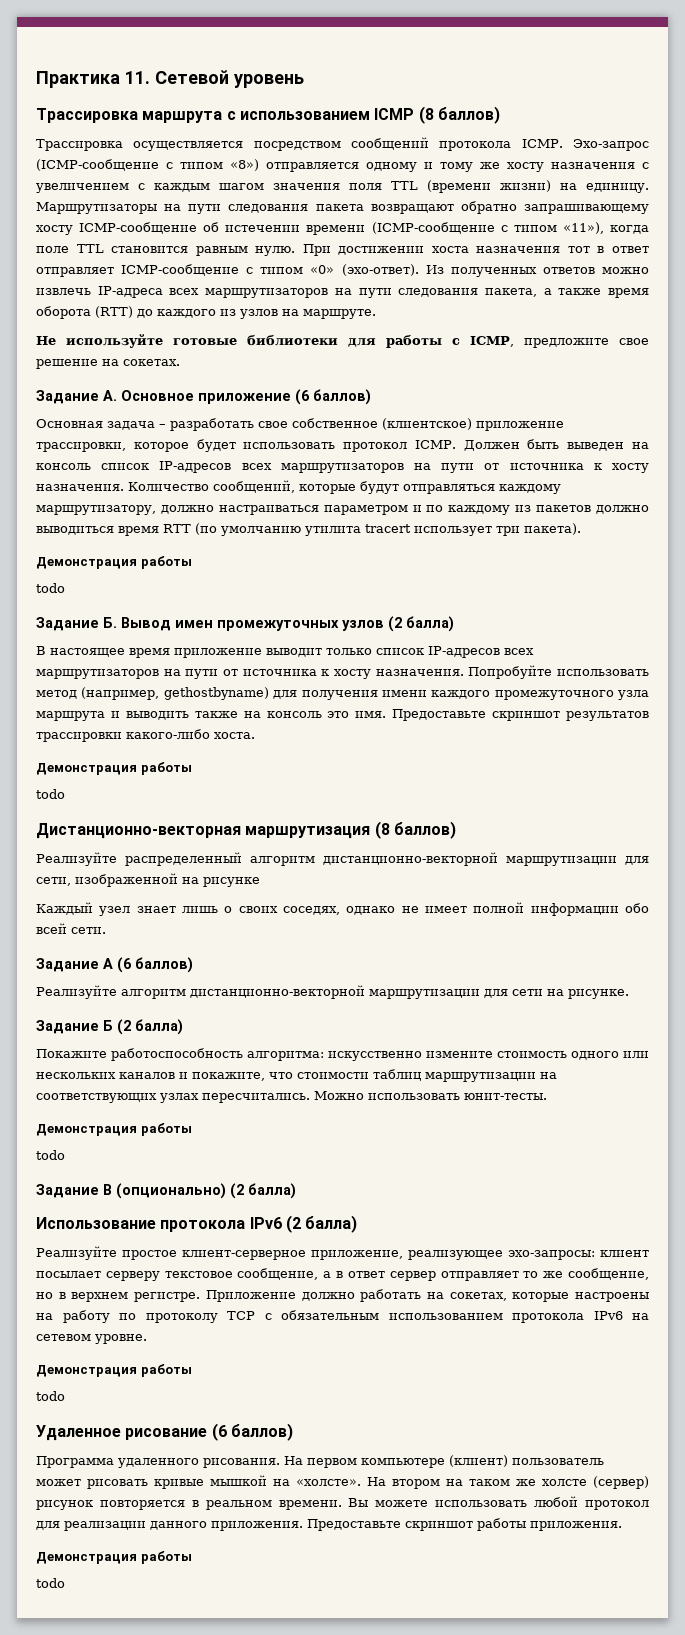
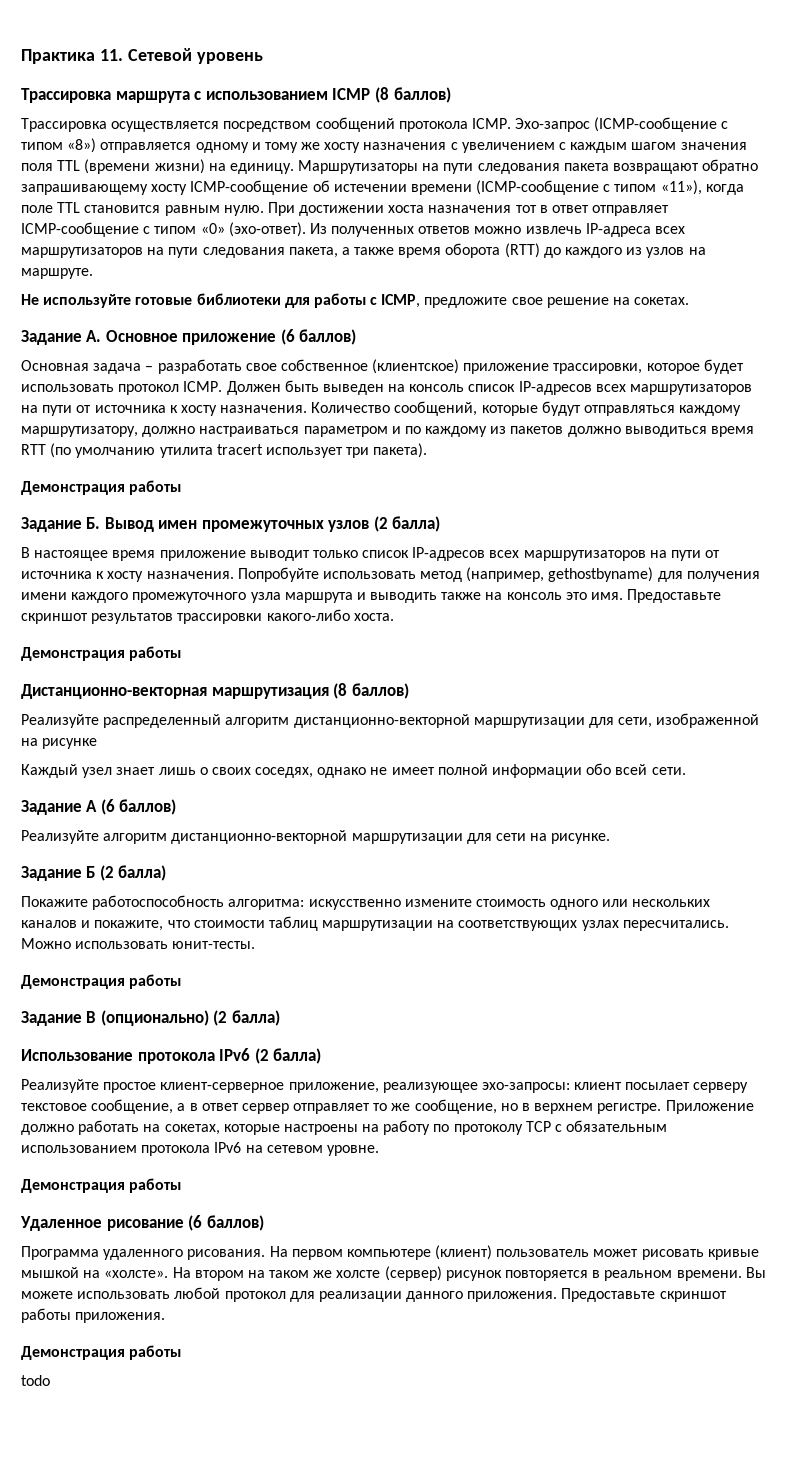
[36,583,65,593] // todo -> (182, 487) none
[36,789,65,799] // todo -> (182, 653) none
[36,1150,65,1160] // todo -> (182, 981) none
[36,1391,65,1401] // todo -> (182, 1185) none

